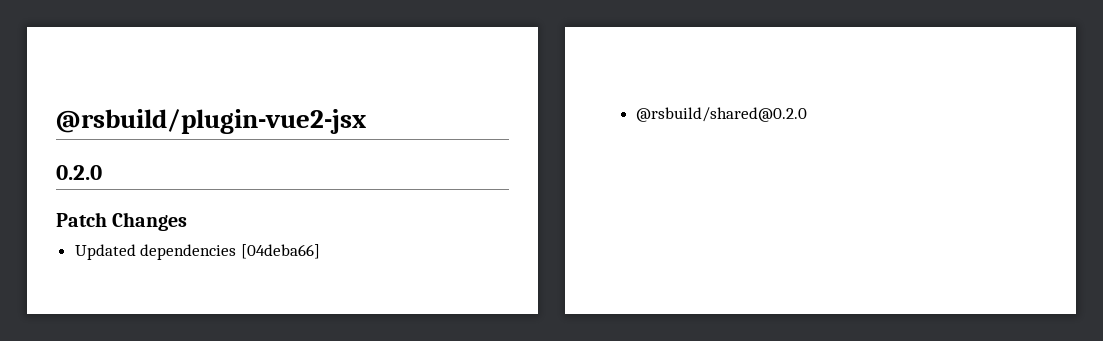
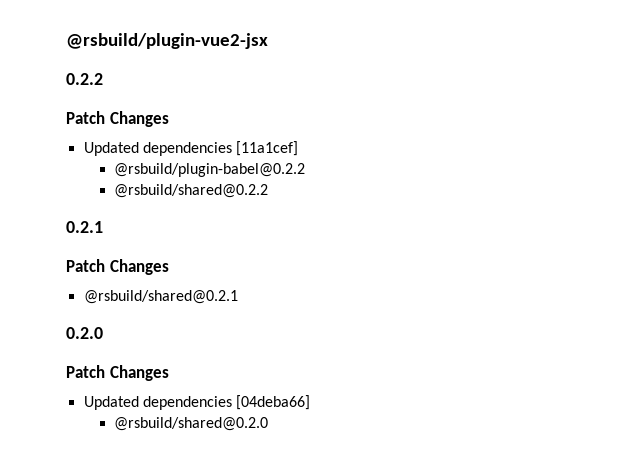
(366, 121) none -> [66,73,103,85] [66,111,169,127] [83,141,299,156] [113,163,305,177] [113,184,268,198] [66,221,103,233] [66,259,169,275] [83,290,238,304] // 0.2.2 // Patch Changes // Updated dependencies [11a1cef] // @rsbuild/plugin-babel@0.2.2 // @rsbuild/shared@0.2.2 // 0.2.1 // Patch Changes // @rsbuild/shared@0.2.1

